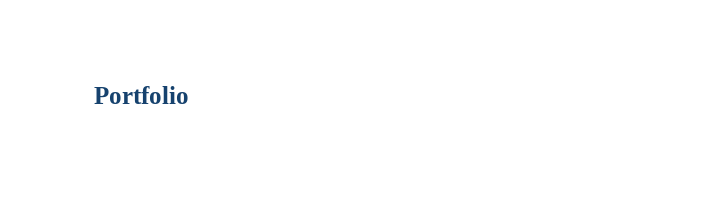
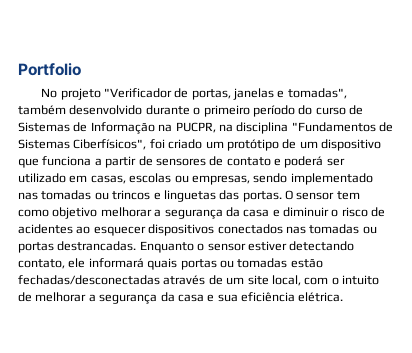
(189, 95) none -> [41,88,347,100] [18,105,363,117] [18,122,393,134] [18,139,381,151] [18,156,345,168] [18,173,373,185] [18,190,360,202] [18,207,386,219] [18,224,377,236] [18,241,355,253] [18,258,323,270] [18,275,379,286] [18,292,344,304] // No projeto "Verificador de portas, janelas e tomadas", também desenvolvido durante o primeiro período do curso de Sistemas de Informação na PUCPR, na disciplina "Fundamentos de Sistemas Ciberfísicos", foi criado um protótipo de um dispositivo que funciona a partir de sensores de contato e poderá ser utilizado em casas, escolas ou empresas, sendo implementado nas tomadas ou trincos e linguetas das portas. O sensor tem como objetivo melhorar a segurança da casa e diminuir o risco de acidentes ao esquecer dispositivos conectados nas tomadas ou portas destrancadas. Enquanto o sensor estiver detectando contato, ele informará quais portas ou tomadas estão fechadas/desconectadas através de um site local, com o intuito de melhorar a segurança da casa e sua eficiência elétrica.

